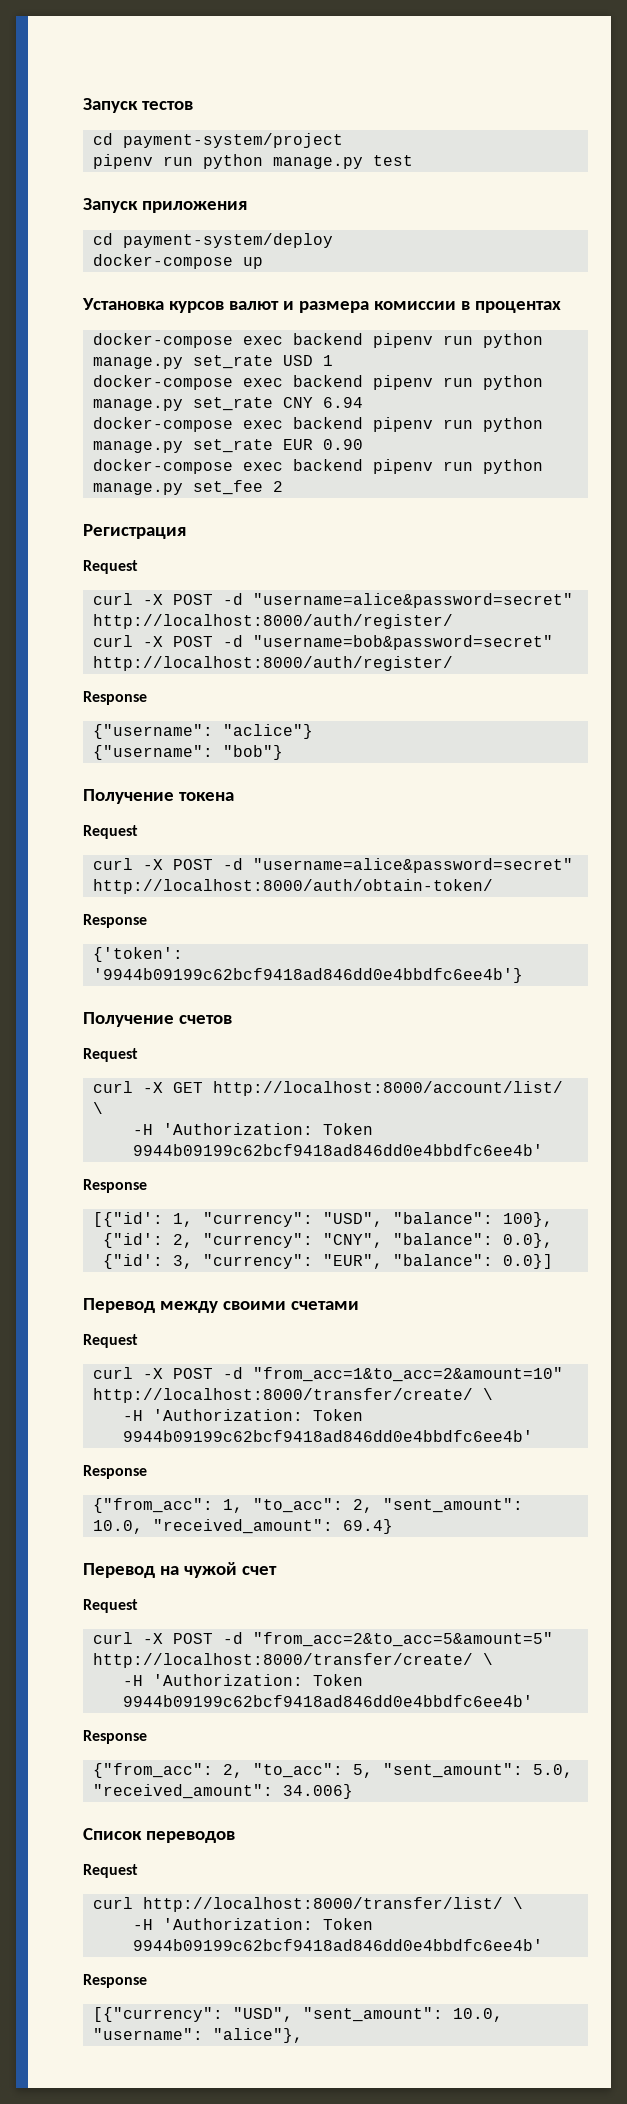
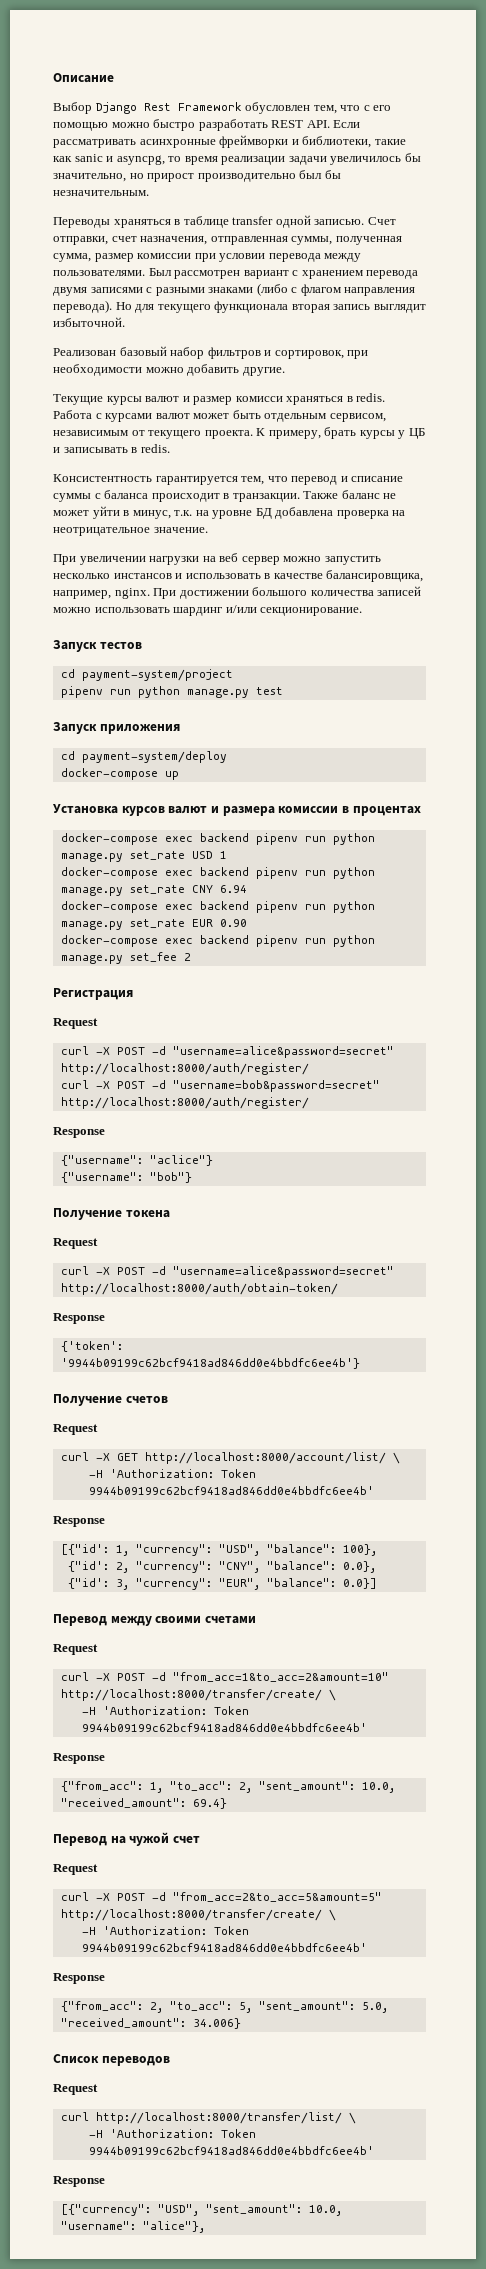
(83, 105) none -> [53,73,114,83] [53,102,392,114] [53,119,361,131] [53,135,406,148] [53,153,421,165] [53,170,341,182] [53,190,149,196] [53,215,396,228] [53,236,402,245] [53,253,362,262] [53,268,419,279] [53,283,416,296] [53,300,426,313] [53,317,125,327] [53,346,369,359] [53,364,285,376] [53,393,386,405] [53,410,386,422] [53,427,425,439] [53,444,170,453] [53,474,404,485] [53,490,397,502] [53,506,406,519] [53,527,208,536] [53,553,381,565] [53,570,424,582] [53,586,422,599] [53,605,363,616] Описание // Выбор Django Rest Framework обусловлен тем, что с его помощью можно быстро разработать REST API. Если рассматривать асинхронные фреймворки и библиотеки, такие как sanic и asyncpg, то время реализации задачи увеличилось бы значительно, но прирост производительно был бы незначительным. // Переводы храняться в таблице transfer одной записью. Счет отправки, счет назначения, отправленная суммы, полученная сумма, размер комиссии при условии перевода между пользователями. Был рассмотрен вариант с хранением перевода двумя записями с разными знаками (либо с флагом направления перевода). Но для текущего функционала вторая запись выглядит избыточной. // Реализован базовый набор фильтров и сортировок, при необходимости можно добавить другие. // Текущие курсы валют и размер комисси храняться в redis. Работа с курсами валют может быть отдельным сервисом, независимым от текущего проекта. К примеру, брать курсы у ЦБ и записывать в redis. // Консистентность гарантируется тем, что перевод и списание суммы с баланса происходит в транзакции. Также баланс не может уйти в минус, т.к. на уровне БД добавлена проверка на неотрицательное значение. // При увеличении нагрузки на веб сервер можно запустить несколько инстансов и использовать в качестве балансировщика, например, nginx. При достижении большого количества записей можно использовать шардинг и/или секционирование. //

